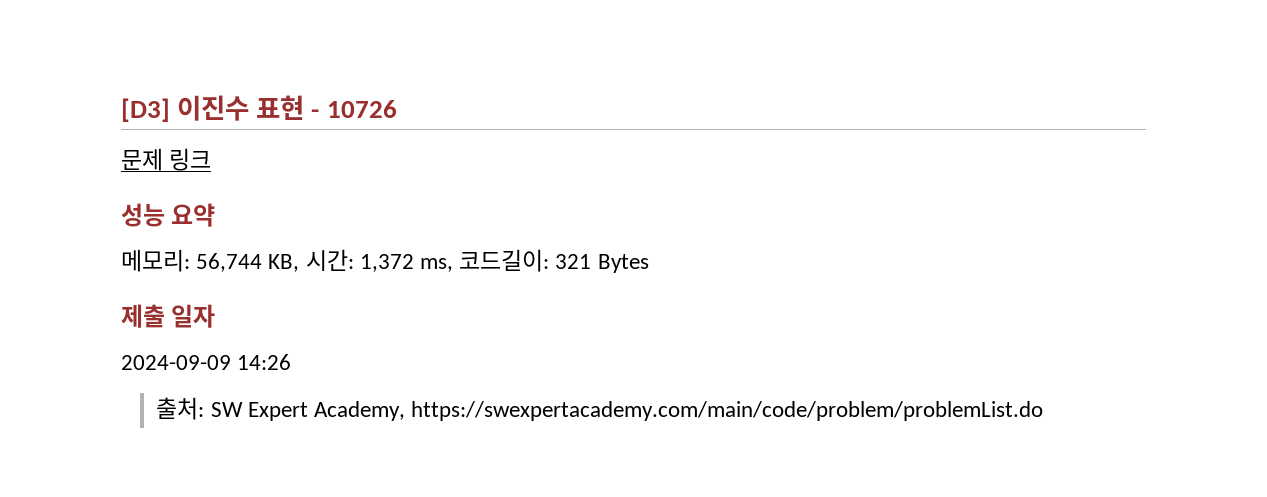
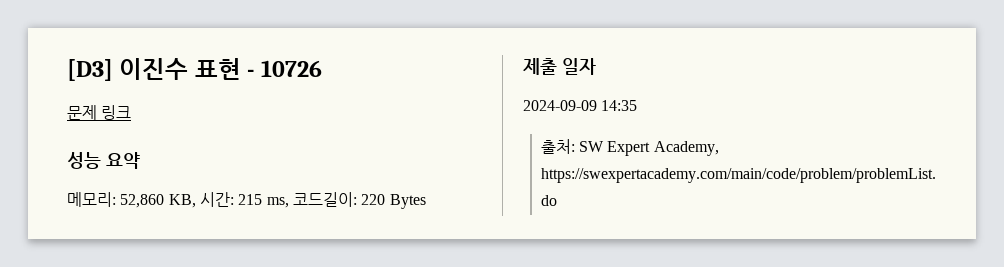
[196,253,263,272] 56,744 -> [120,194,165,208] 52,860
[359,254,414,272] 1,372 -> [238,194,263,205] 215
[555,254,592,269] 321 -> [361,194,386,205] 220
[237,354,292,370] 14:26 -> [601,100,638,111] 14:35

